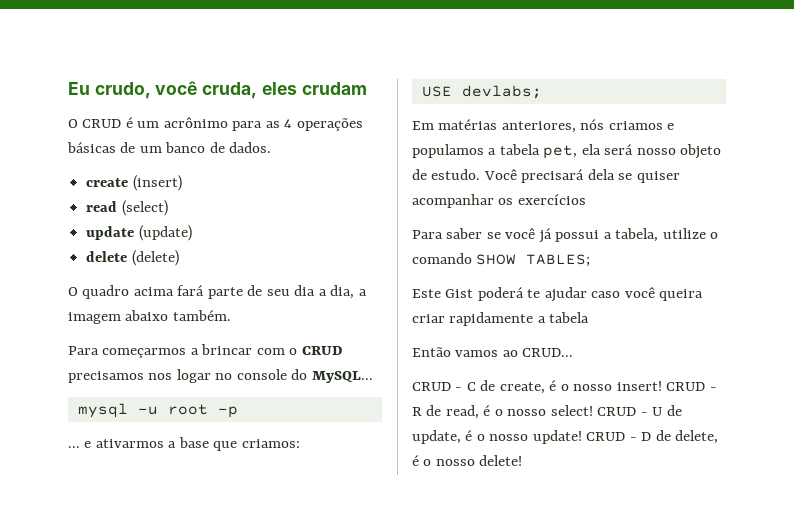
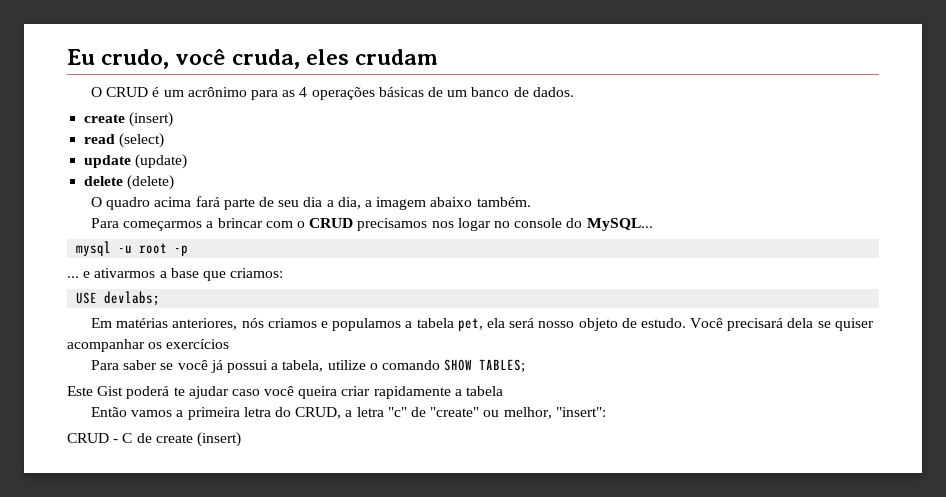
[502,348,574,357] [412,380,717,394] [412,405,682,419] [412,430,719,444] [412,455,523,466] ao CRUD... // CRUD - C de create, é o nosso insert! CRUD - R de read, é o nosso select! CRUD - U de update, é o nosso update! CRUD - D de delete, é o nosso delete! -> [176,407,606,420] [67,432,241,447] a primeira letra do CRUD, a letra "c" de "create" ou melhor, "insert": // CRUD - C de create (insert)

